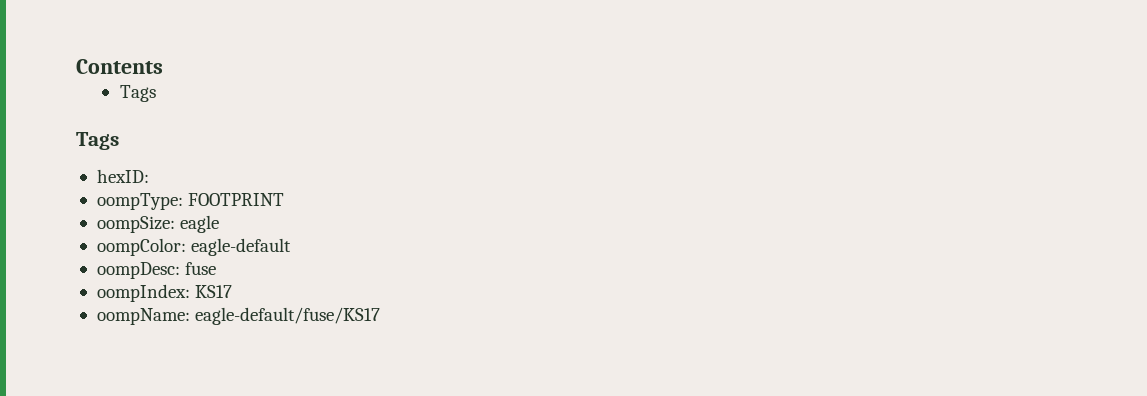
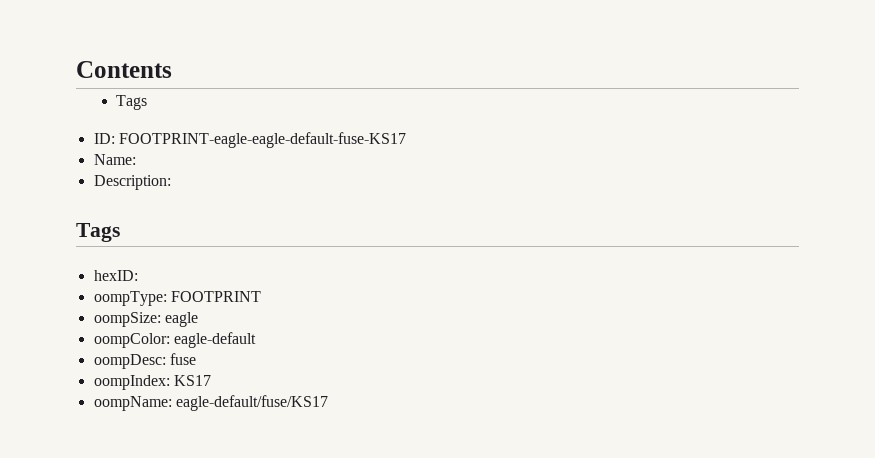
(156, 93) none -> [93,132,406,148] [93,154,136,165] [93,175,171,190] // ID: FOOTPRINT-eagle-eagle-default-fuse-KS17 // Name: // Description:

